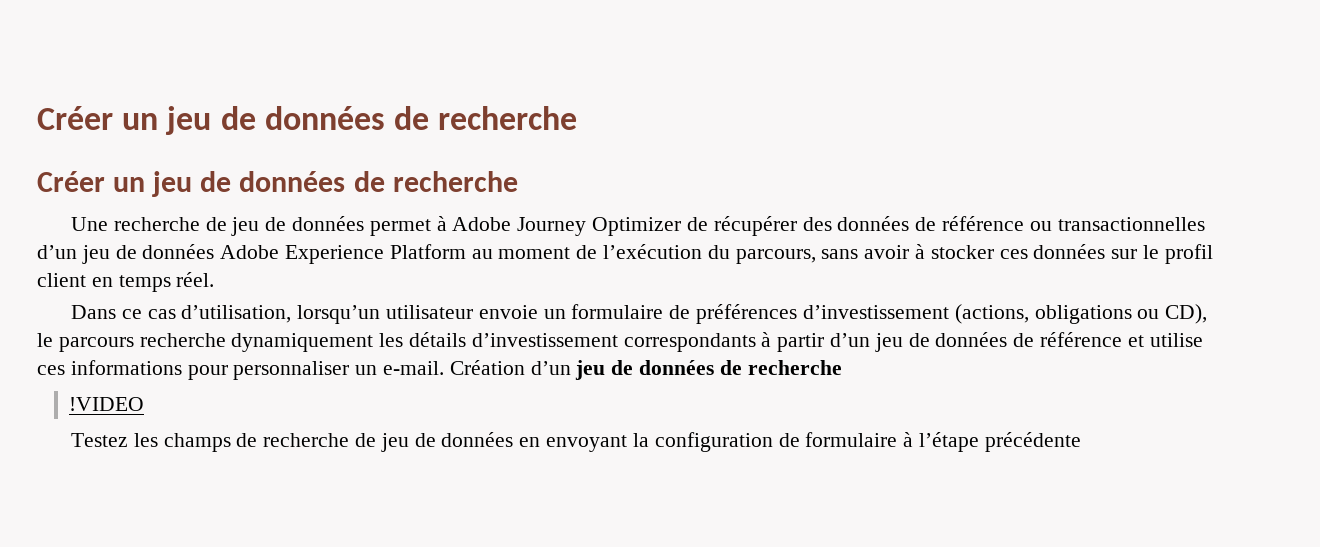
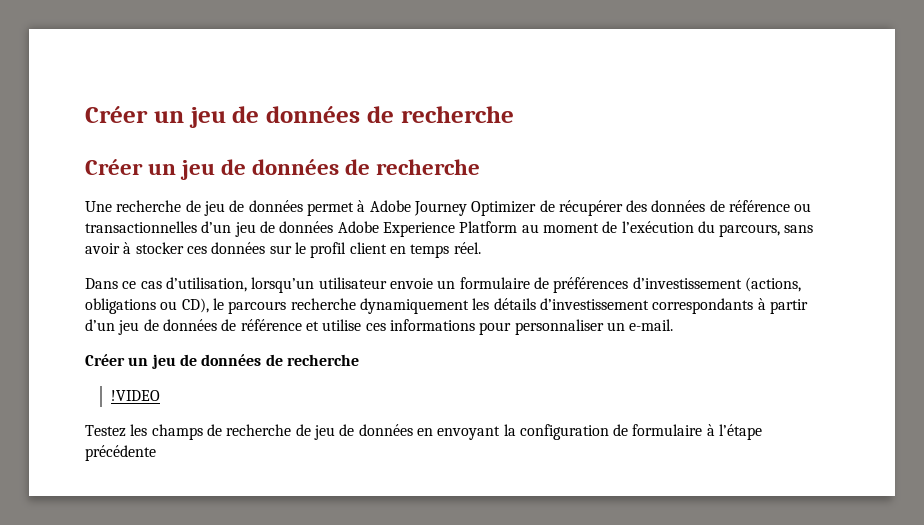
[449,360,571,375] Création d’un -> [85,354,149,366] // Créer un

